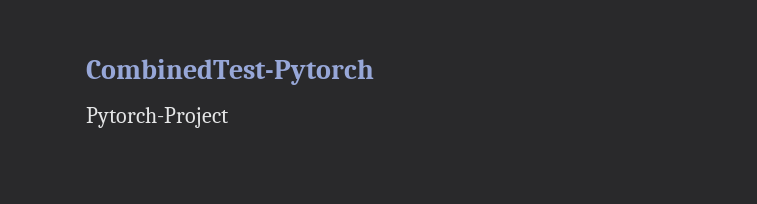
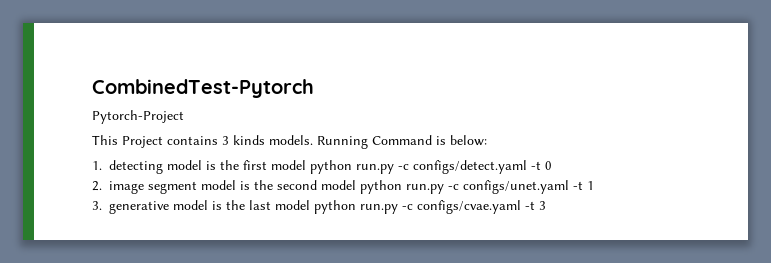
(229, 117) none -> [92,135,487,149] [92,160,553,174] [92,180,595,194] [92,200,547,214] // This Project contains 3 kinds models. Running Command is below: // 1. detecting model is the first model python run.py -c configs/detect.yaml -t 0 // 2. image segment model is the second model python run.py -c configs/unet.yaml -t 1 // 3. generative model is the last model python run.py -c configs/cvae.yaml -t 3

